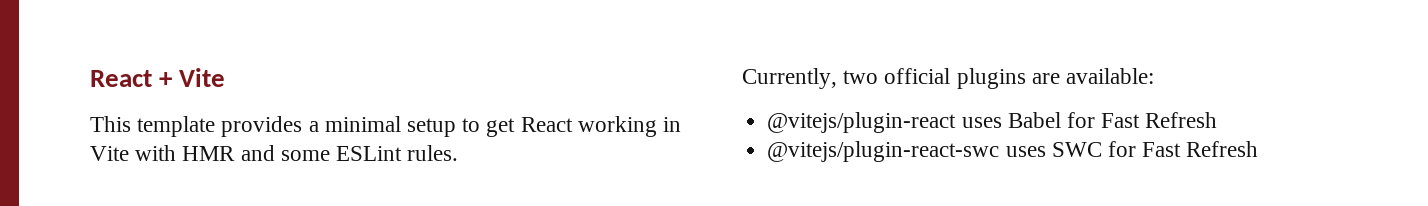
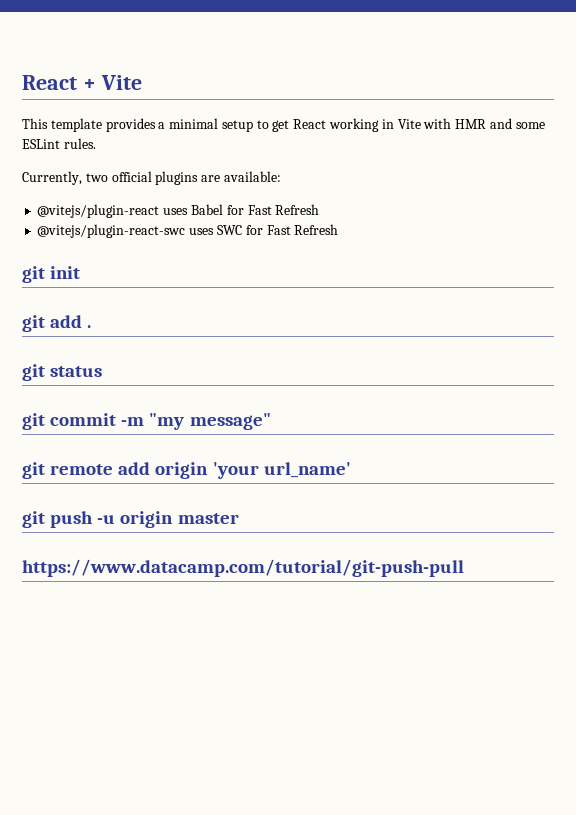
(1259, 149) none -> [22,266,81,283] [22,315,92,332] [22,364,103,381] [22,413,271,430] [22,462,351,479] [22,511,239,528] [22,559,464,577] // git init // git add . // git status // git commit -m "my message" // git remote add origin 'your url_name' // git push -u origin master // https://www.datacamp.com/tutorial/git-push-pull

